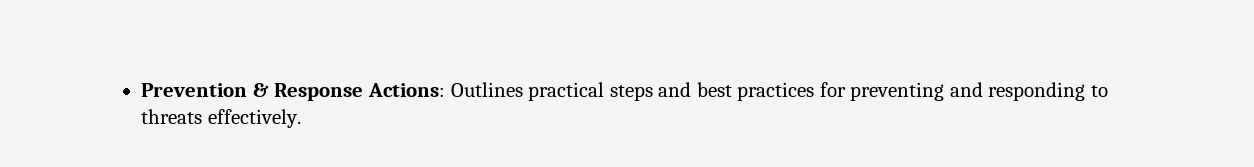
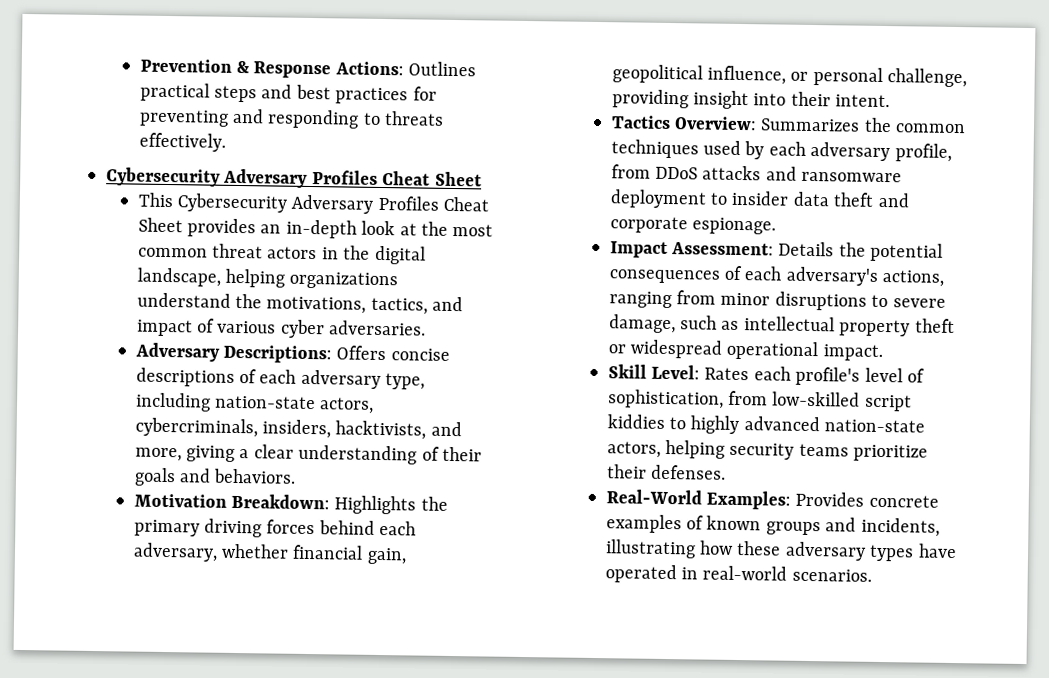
(301, 118) none -> [106,167,482,188] [137,192,490,214] [137,217,494,239] [137,243,426,265] [136,267,399,290] [136,292,464,315] [136,318,427,339] [134,342,450,364] [135,367,426,390] [134,392,375,414] [134,417,462,440] [134,444,482,465] [133,467,297,487] [133,493,448,515] [133,518,417,538] [132,542,407,565] [611,64,968,88] [611,89,891,110] [610,115,967,134] [610,139,952,162] [610,164,903,183] [609,189,910,209] [609,216,776,235] [609,241,944,262] [608,265,945,287] [608,290,946,311] [608,314,955,337] [607,339,883,362] [607,364,925,386] [607,389,912,412] [606,414,926,435] [606,439,929,462] [606,464,726,480] [605,489,939,510] [605,514,940,537] [604,539,957,562] [604,564,872,584] // Cybersecurity Adversary Profiles Cheat Sheet // This Cybersecurity Adversary Profiles Cheat Sheet provides an in-depth look at the most common threat actors in the digital landscape, helping organizations understand the motivations, tactics, and impact of various cyber adversaries. // Adversary Descriptions: Offers concise descriptions of each adversary type, including nation-state actors, cybercriminals, insiders, hacktivists, and more, giving a clear understanding of their goals and behaviors. // Motivation Breakdown: Highlights the primary driving forces behind each adversary, whether financial gain, geopolitical influence, or personal challenge, providing insight into their intent. // Tactics Overview: Summarizes the common techniques used by each adversary profile, from DDoS attacks and ransomware deployment to insider data theft and corporate espionage. // Impact Assessment: Details the potential consequences of each adversary's actions, ranging from minor disruptions to severe damage, such as intellectual property theft or widespread operational impact. // Skill Level: Rates each profile's level of sophistication, from low-skilled script kiddies to highly advanced nation-state actors, helping security teams prioritize their defenses. // Real-World Examples: Provides concrete examples of known groups and incidents, illustrating how these adversary types have operated in real-world scenarios.

